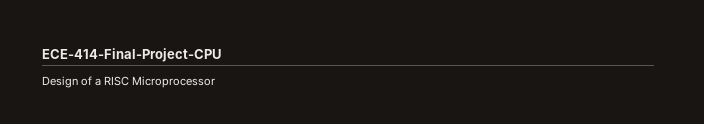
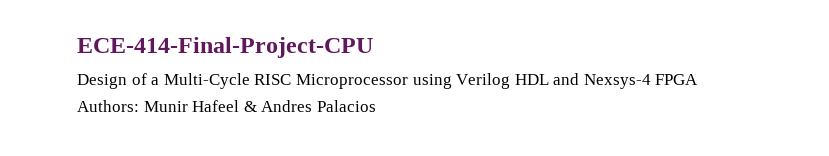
(102, 82) none -> [163,73,250,89] Multi-Cycle
(216, 82) none -> [412,73,699,89] [77,100,376,112] using Verilog HDL and Nexsys-4 FPGA // Authors: Munir Hafeel & Andres Palacios

